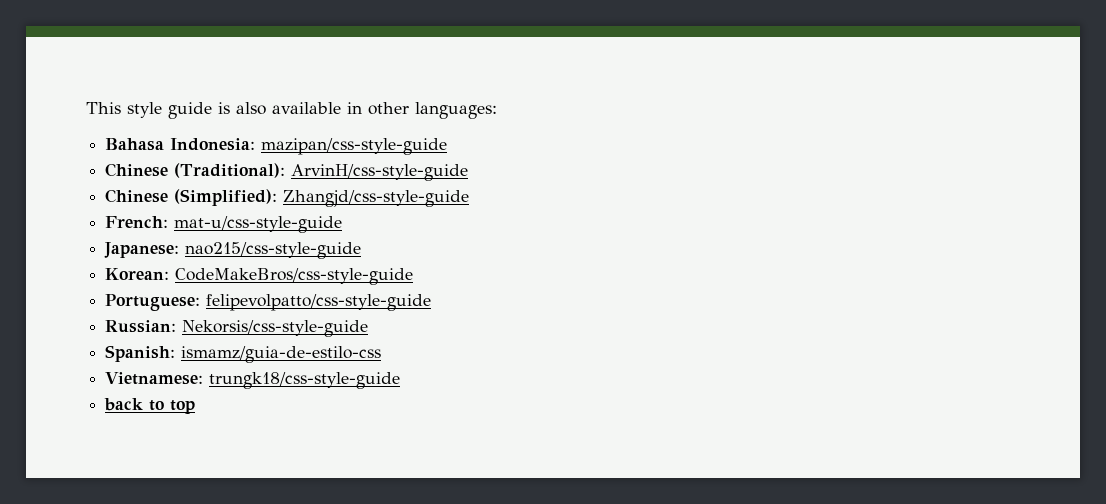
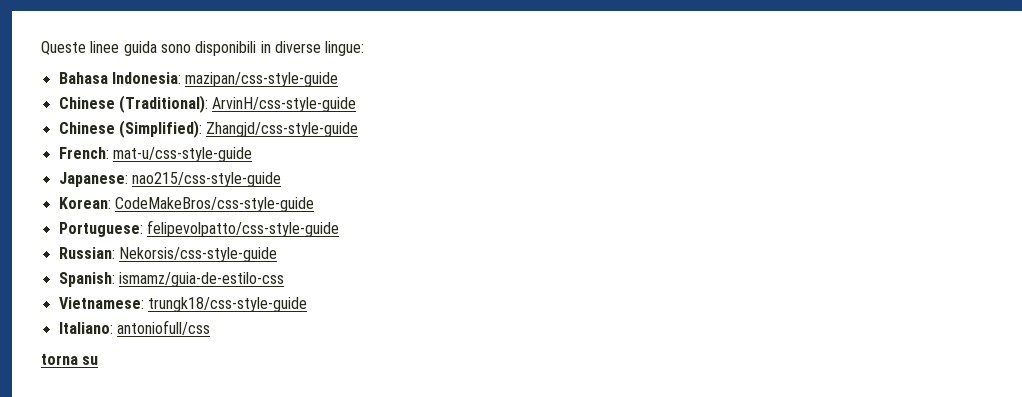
[86,102,497,119] This style guide is also available in other languages: -> [41,41,365,56] Queste linee guida sono disponibili in diverse lingue:
[104,398,196,414] back to top -> [58,320,210,335] [41,354,99,365] Italiano: antoniofull/css // torna su

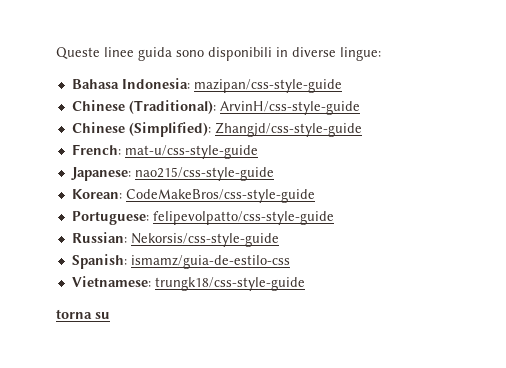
[58,320,210,335] // Italiano: antoniofull/css -> (305, 284) none

